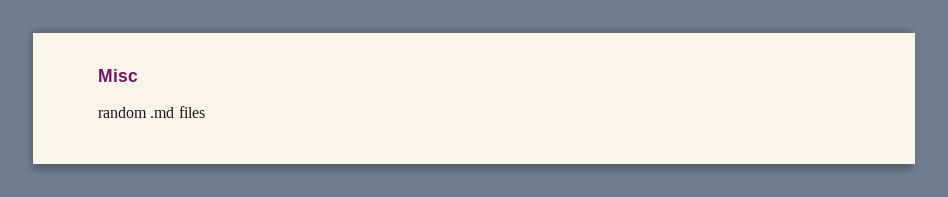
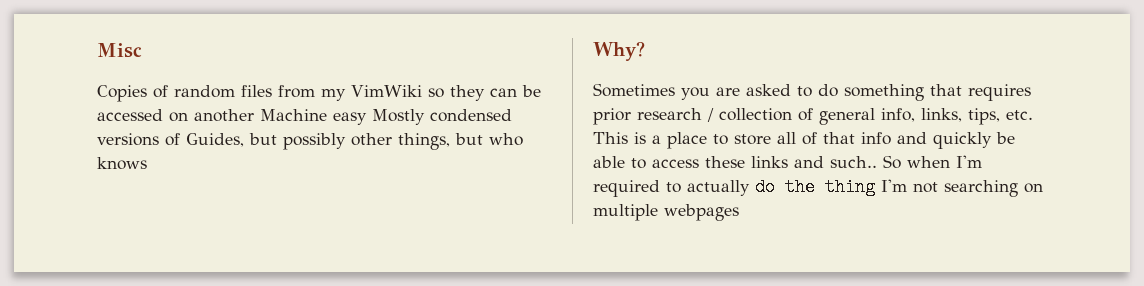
[98,106,205,118] random .md files -> [97,85,541,102] [97,109,512,125] [97,133,523,150] [97,157,147,170] [593,41,645,61] [593,83,1031,101] [593,108,1033,125] [593,132,1015,149] [593,155,982,169] [593,178,1043,197] [593,204,739,221] Copies of random files from my VimWiki so they can be accessed on another Machine easy Mostly condensed versions of Guides, but possibly other things, but who knows // Why? // Sometimes you are asked to do something that requires prior research / collection of general info, links, tips, etc. This is a place to store all of that info and quickly be able to access these links and such.. So when I'm required to actually do the thing I'm not searching on multiple webpages

